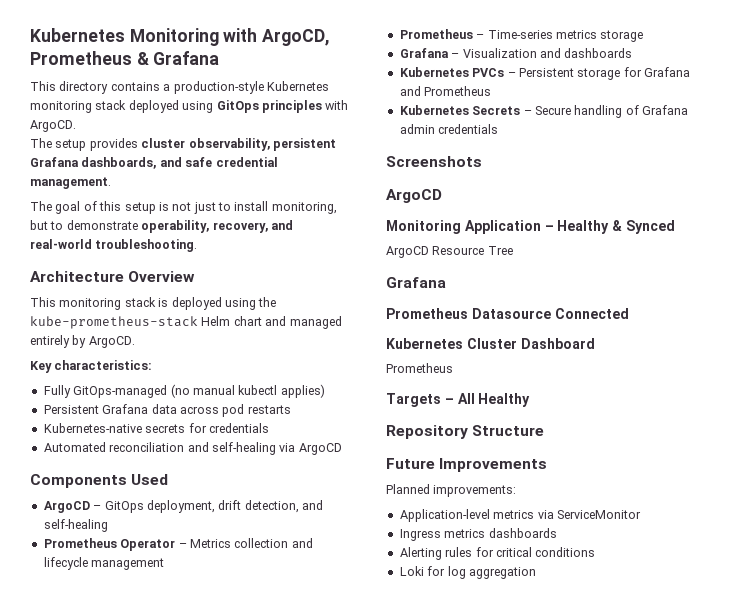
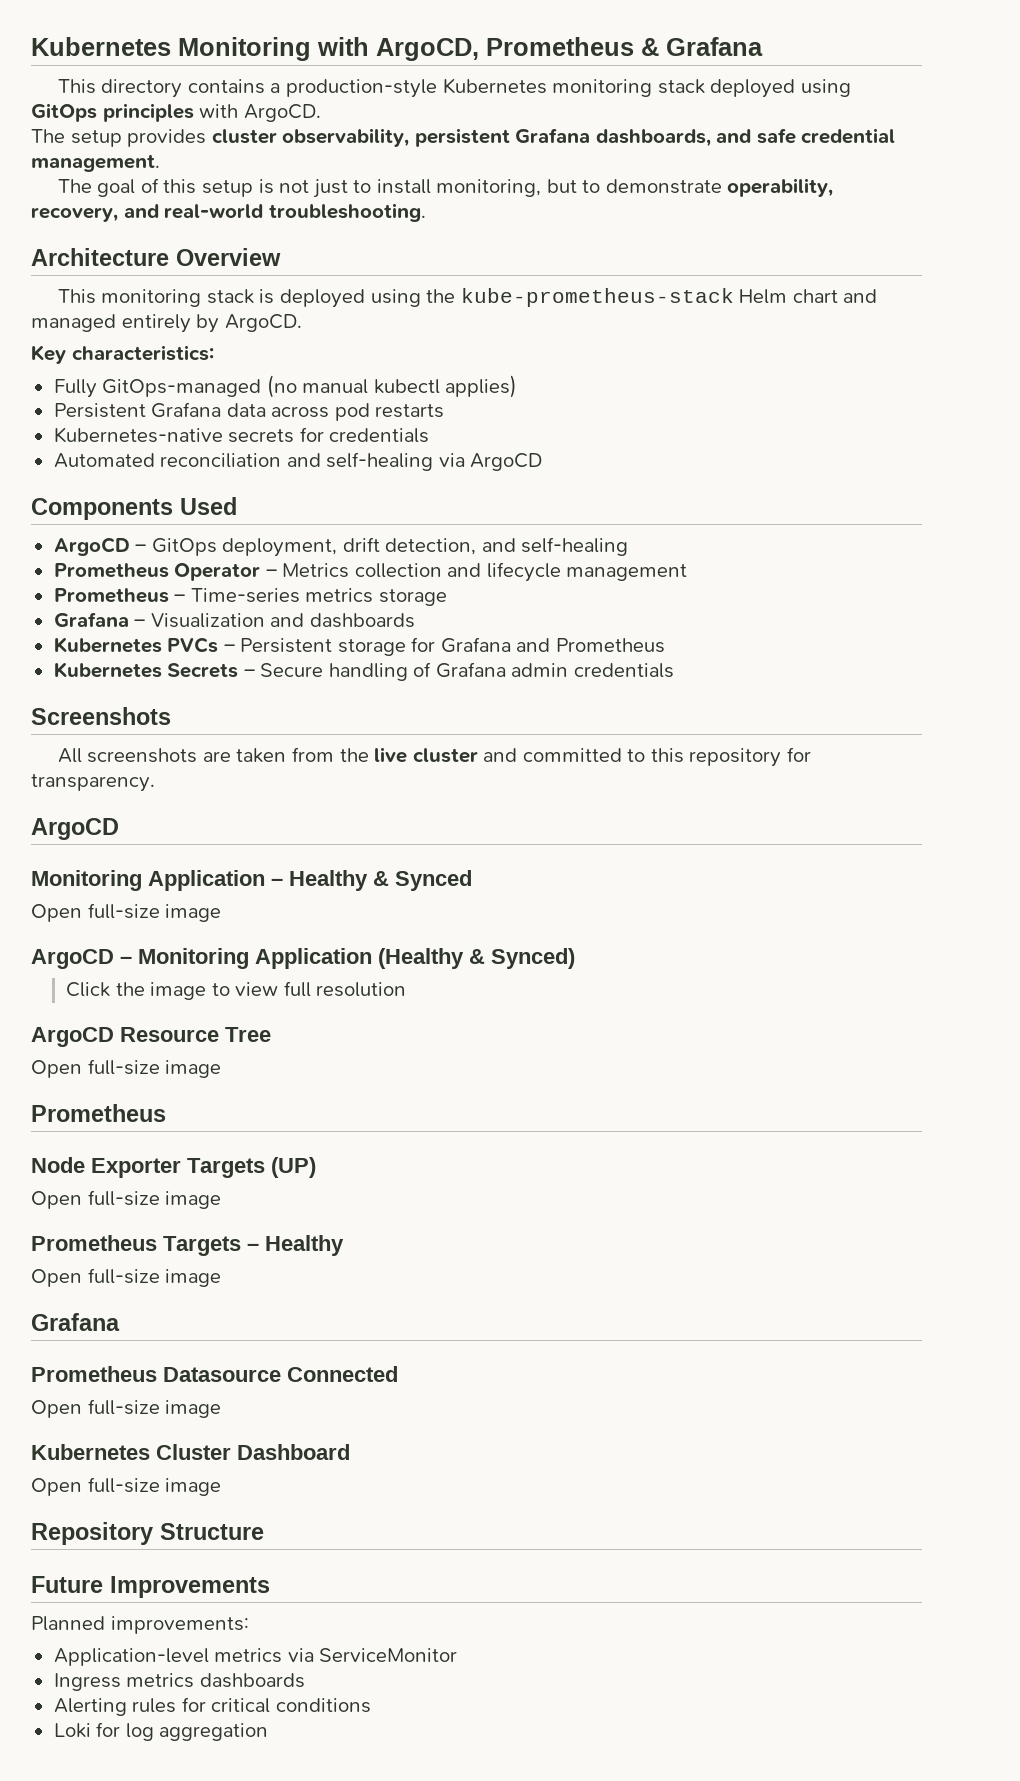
(482, 161) none -> [57,747,811,767] [31,774,155,792] // All screenshots are taken from the live cluster and committed to this repository for transparency.
[386,246,513,258] ArgoCD Resource Tree -> [31,903,222,922] [31,948,575,969] [66,981,407,1000] [31,1027,271,1047] [31,1059,222,1078] [31,1104,166,1122] [31,1157,316,1178] [31,1190,222,1209] [31,1235,344,1256] [31,1268,222,1287] Open full-size image // ArgoCD – Monitoring Application (Healthy & Synced) // Click the image to view full resolution // ArgoCD Resource Tree // Open full-size image // Prometheus // Node Exporter Targets (UP) // Open full-size image // Prometheus Targets – Healthy // Open full-size image
(629, 313) none -> [31,1399,222,1418] // Open full-size image
[386,363,453,373] [386,393,531,407] Prometheus // Targets – All Healthy -> [31,1477,222,1496] Open full-size image

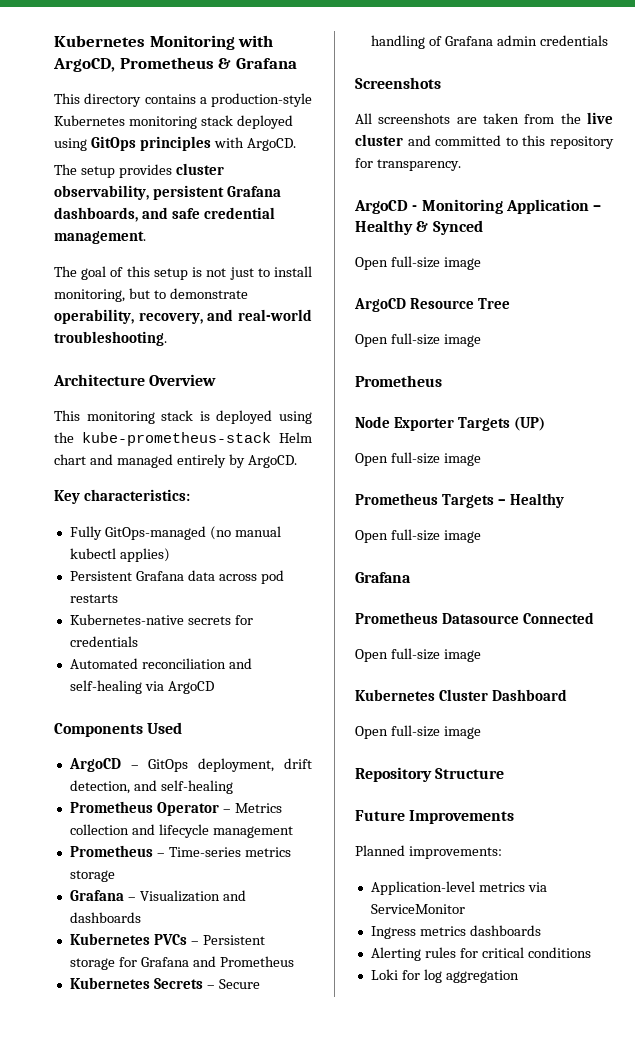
(119, 829) // -> [412,205,418,211] -
[31,948,575,969] [66,981,407,1000] // ArgoCD – Monitoring Application (Healthy & Synced) // Click the image to view full resolution -> (481, 263) none

